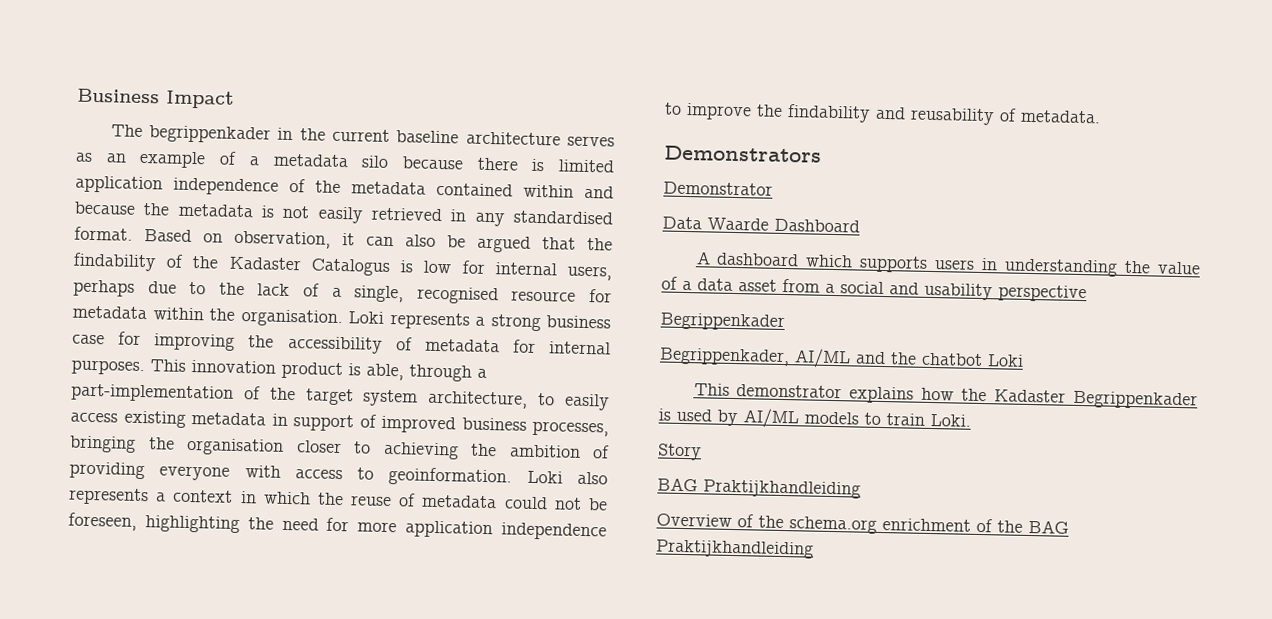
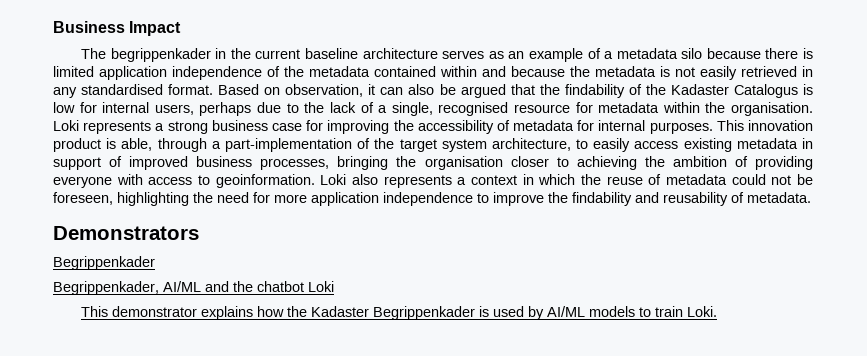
[663,181,773,196] [662,216,860,233] [695,251,1201,277] [661,276,1087,303] // Demonstrator // Data Waarde Dashboard // A dashboard which supports users in understanding the value of a data asset from a social and usability perspective -> (199, 233) none
[657,443,702,461] [657,477,861,499] [656,513,1069,534] [656,539,814,559] // Story // BAG Praktijkhandleiding // Overview of the schema.org enrichment of the BAG Praktijkhandleiding -> (718, 311) none

